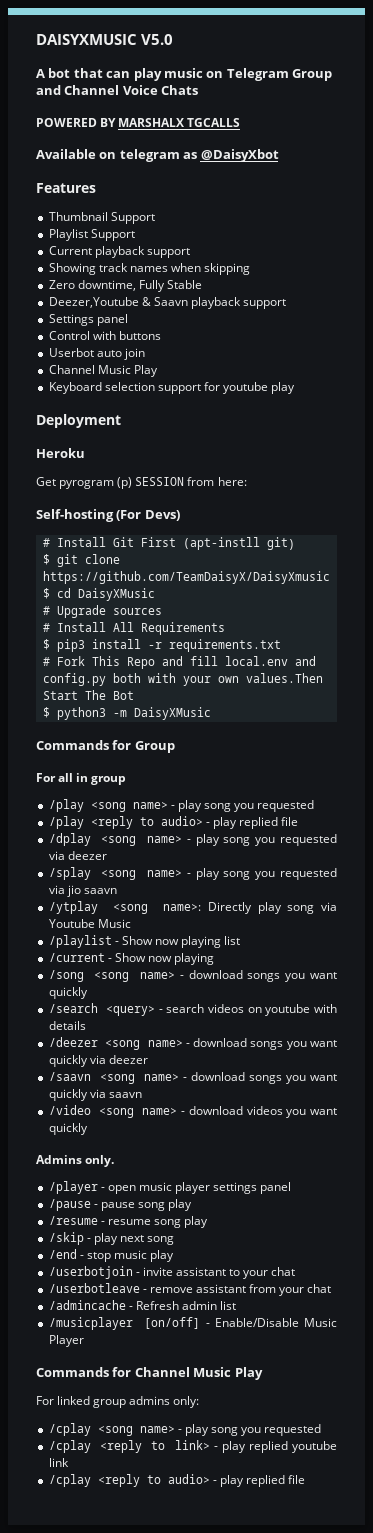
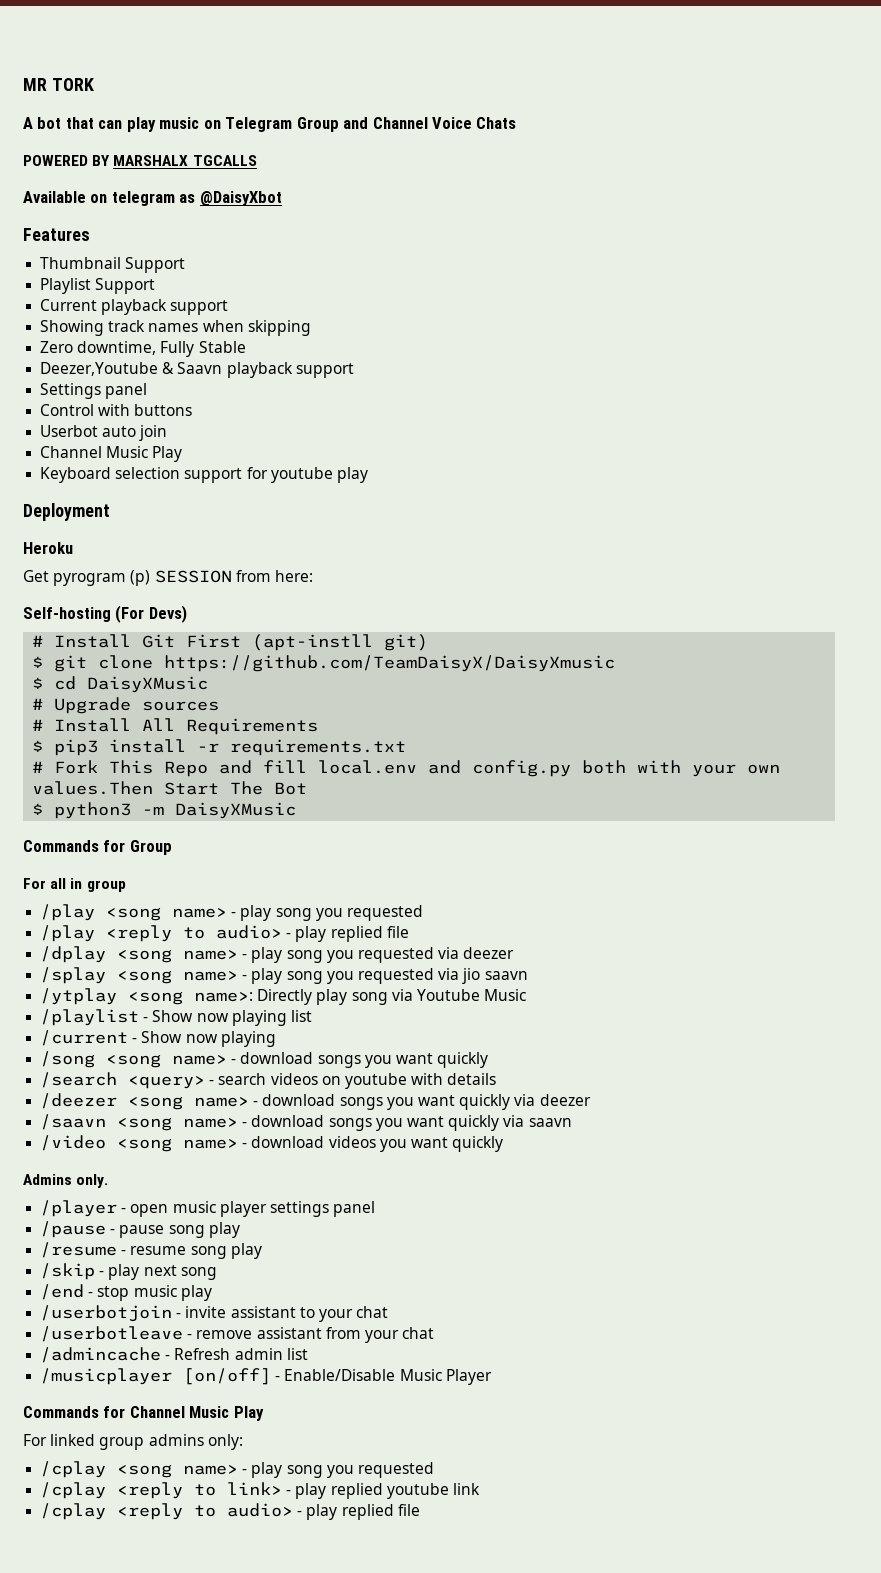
[36,34,173,45] DAISYXMUSIC V5.0 -> [23,78,94,91] MR TORK

